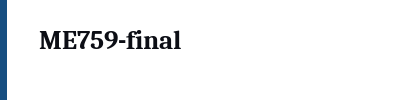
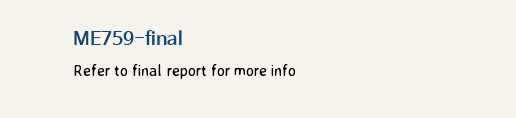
(181, 39) none -> [73,64,297,79] // Refer to final report for more info

